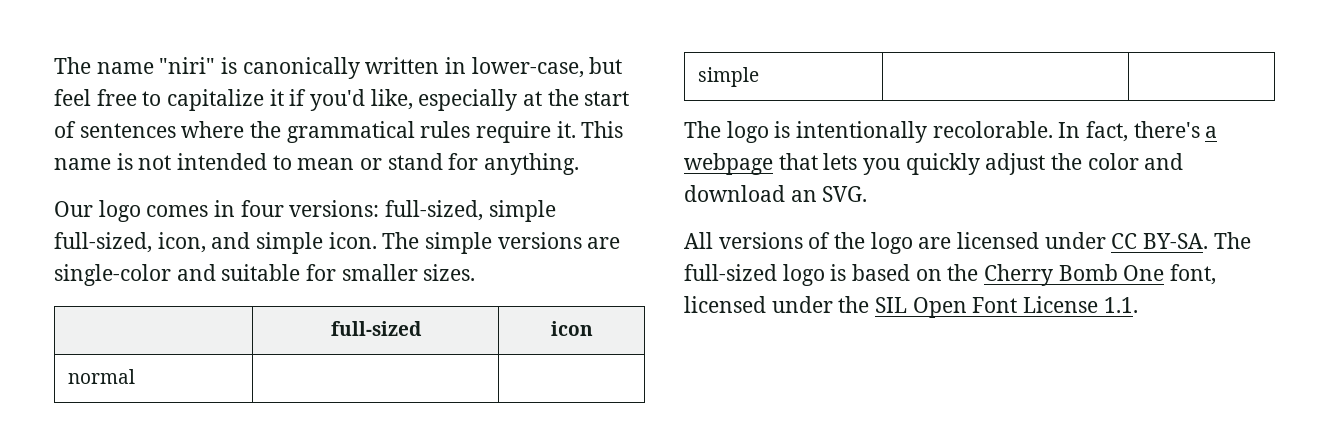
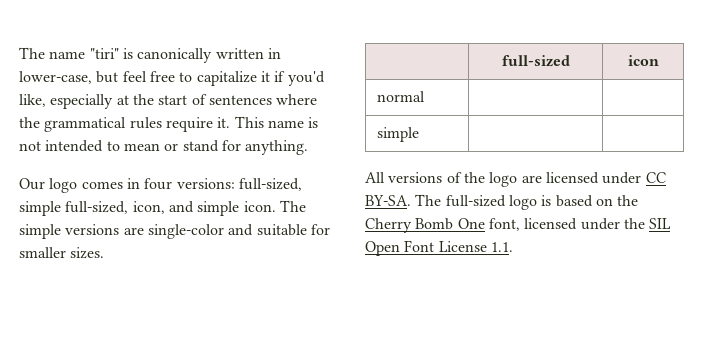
[159,57,216,74] "niri" -> [89,48,119,59] "tiri"
[684,121,1218,143] [684,153,1184,175] [684,185,868,202] // The logo is intentionally recolorable. In fact, there's a webpage that lets you quickly adjust the color and download an SVG. -> (420, 134) none

